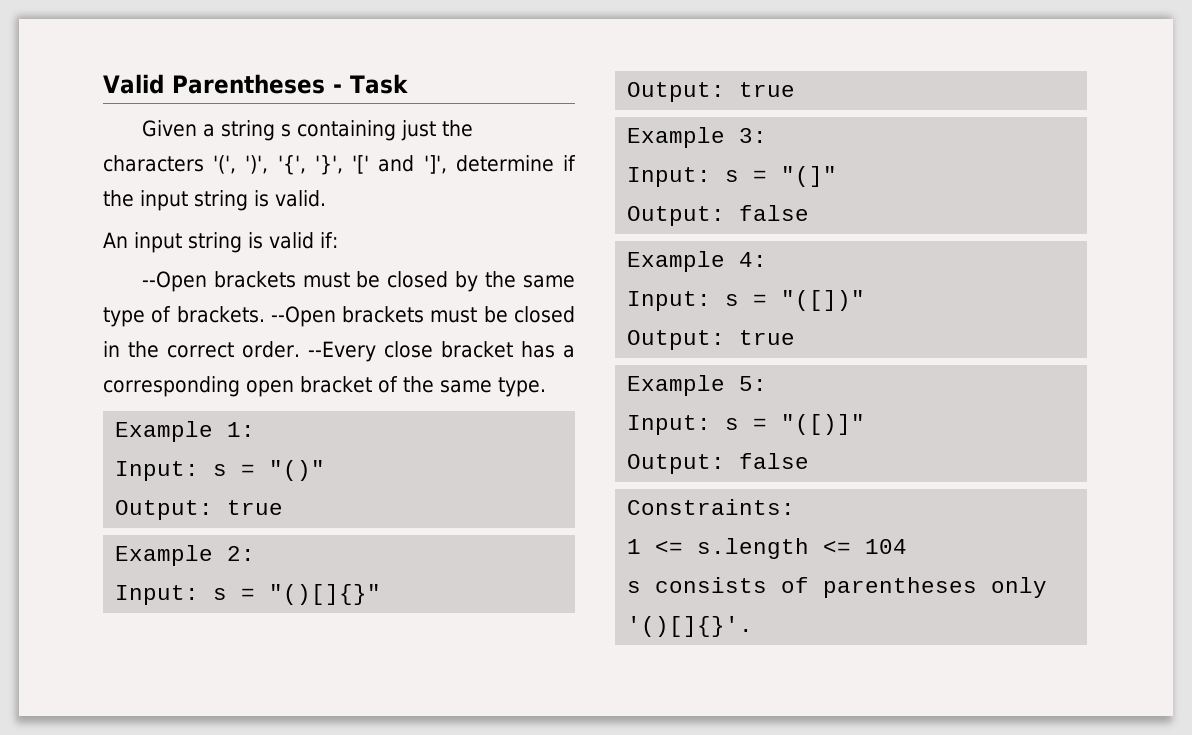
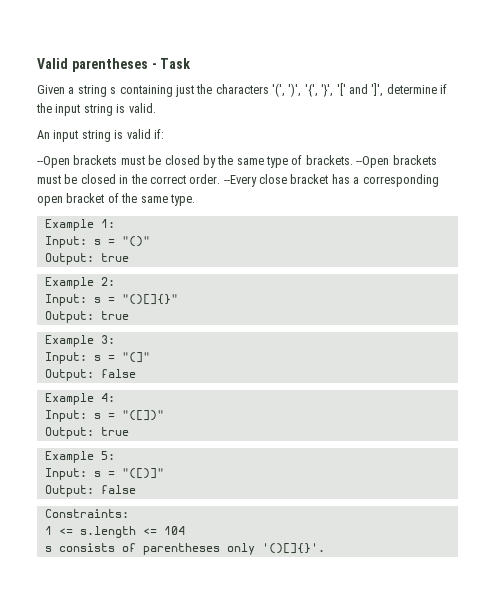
[171,74,325,94] Parentheses -> [71,58,148,72] parentheses

